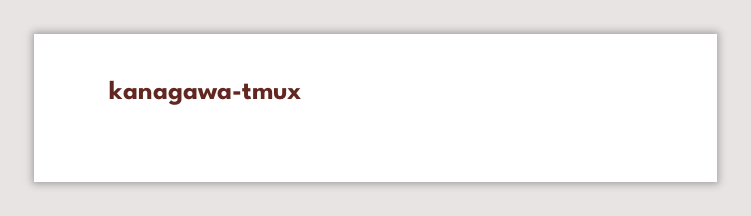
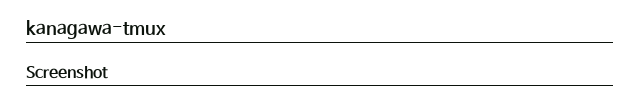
(301, 92) none -> [26,66,108,79] // Screenshot

